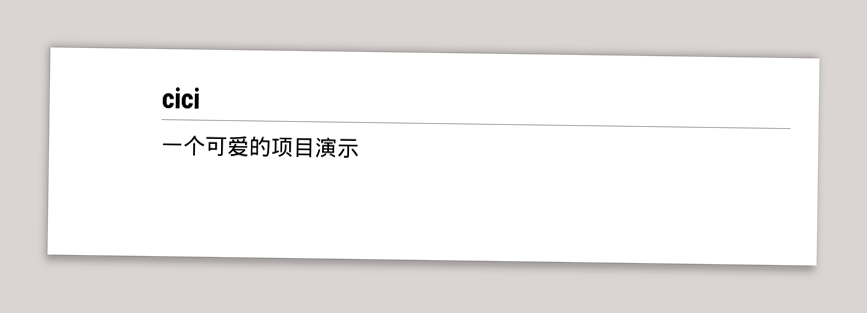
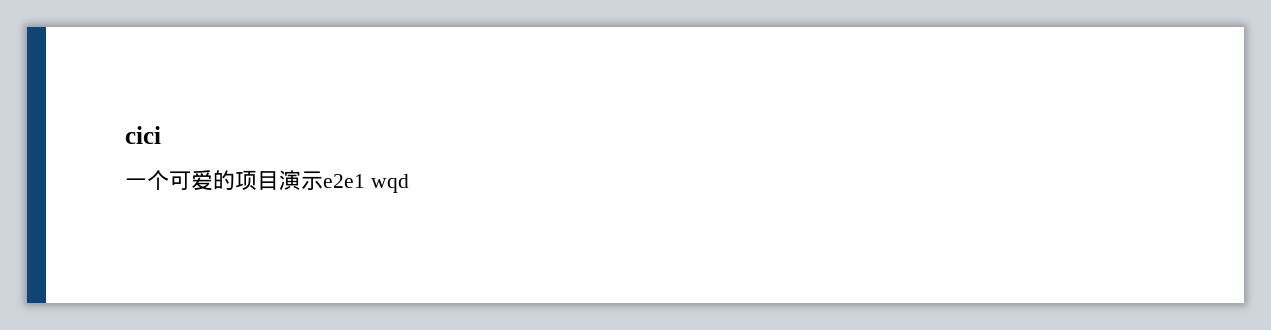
(360, 148) none -> [323,174,409,193] e2e1 wqd

